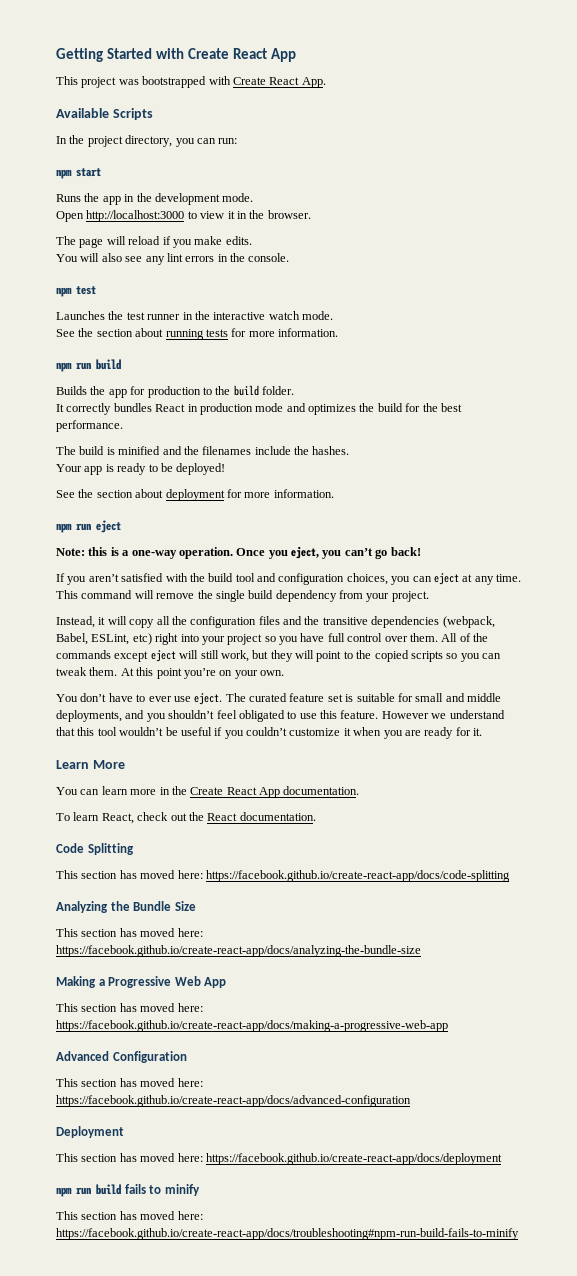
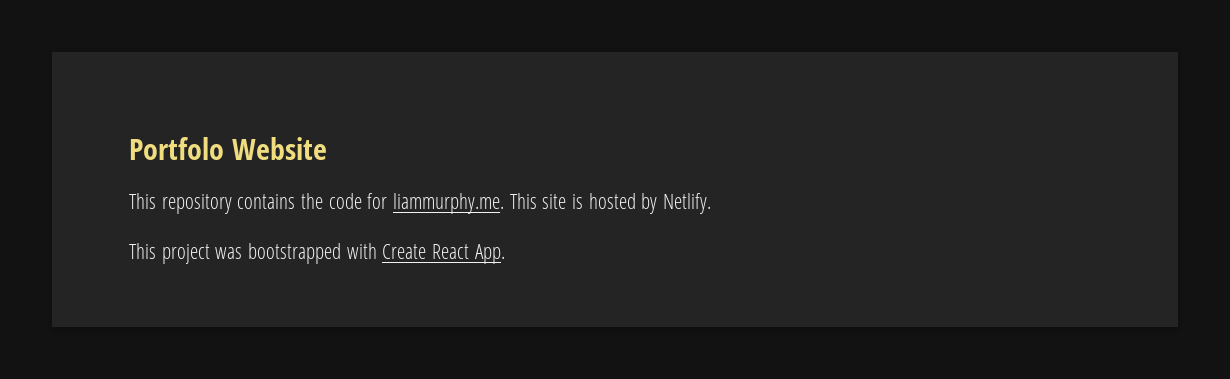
[56,48,296,62] Getting Started with Create React App -> [129,137,327,160] [129,193,712,214] Portfolo Website // This repository contains the code for liammurphy.me. This site is hosted by Netlify.
[56,108,153,120] [56,135,238,147] [56,168,101,179] [56,193,254,205] [56,210,311,222] [56,236,252,248] [56,253,290,265] [56,286,96,297] [56,311,333,320] [56,328,338,340] [56,359,121,372] [56,385,294,398] [56,403,462,415] [56,420,123,432] [56,446,350,455] [56,463,226,475] [56,489,334,501] [56,520,121,533] [56,546,421,559] [56,573,521,585] [56,590,429,602] [56,616,495,628] [56,633,488,645] [56,650,501,662] [56,667,284,679] [56,693,501,705] [56,710,505,722] [56,727,482,739] [56,760,125,769] [56,786,360,798] [56,812,316,824] [56,843,134,855] [56,870,510,882] [56,901,196,913] [56,928,203,937] [56,945,421,957] [56,976,227,988] [56,1003,203,1012] [56,1020,448,1032] [56,1051,187,1063] [56,1078,203,1087] [56,1095,411,1107] [56,1126,124,1138] [56,1153,502,1165] [56,1184,200,1197] [56,1211,203,1220] [56,1228,519,1240] // Available Scripts // In the project directory, you can run: // npm start // Runs the app in the development mode. // Open http://localhost:3000 to view it in the browser. // The page will reload if you make edits. // You will also see any lint errors in the console. // npm test // Launches the test runner in the interactive watch mode. // See the section about running tests for more information. // npm run build // Builds the app for production to the build folder. // It correctly bundles React in production mode and optimizes the build for the best performance. // The build is minified and the filenames include the hashes. // Your app is ready to be deployed! // See the section about deployment for more information. // npm run eject // Note: this is a one-way operation. Once you eject, you can’t go back! // If you aren’t satisfied with the build tool and configuration choices, you can eject at any time. This command will remove the single build dependency from your project. // Instead, it will copy all the configuration files and the transitive dependencies (webpack, Babel, ESLint, etc) right into your project so you have full control over them. All of the commands except eject will still work, but they will point to the copied scripts so you can tweak them. At this point you’re on your own. // You don’t have to ever use eject. The curated feature set is suitable for small and middle deployments, and you shouldn’t feel obligated to use this feature. However we understand that this tool wouldn’t be useful if you couldn’t customize it when you are ready for it. // Learn More // You can learn more in the Create React App documentation. // To learn React, check out the React documentation. // Code Splitting // This section has moved here: https://facebook.github.io/create-react-app/docs/code-splitting // Analyzing the Bundle Size // This section has moved here: https://facebook.github.io/create-react-app/docs/analyzing-the-bundle-size // Making a Progressive Web App // This section has moved here: https://facebook.github.io/create-react-app/docs/making-a-progressive-web-app // Advanced Configuration // This section has moved here: https://facebook.github.io/create-react-app/docs/advanced-configuration // Deployment // This section has moved here: https://facebook.github.io/create-react-app/docs/deployment // npm run build fails to minify // This section has moved here: https://facebook.github.io/create-react-app/docs/troubleshooting#npm-run-build-fails-to-minify -> (505, 254) none

